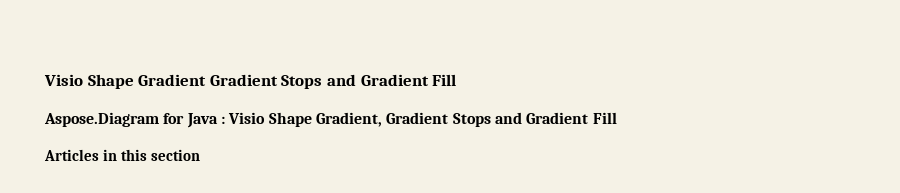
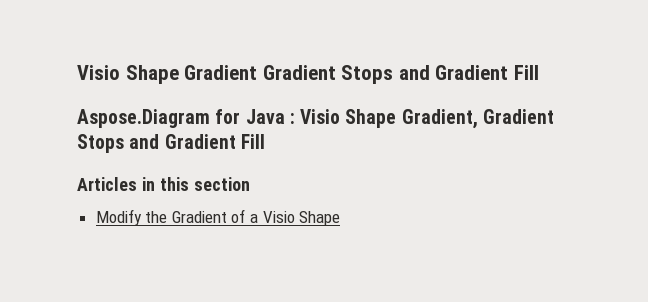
(200, 155) none -> [95,209,341,226] // Modify the Gradient of a Visio Shape

